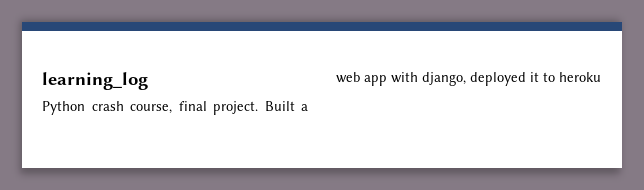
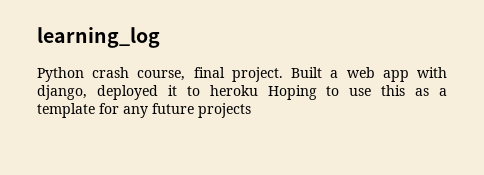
(601, 77) none -> [267,85,447,100] [37,103,251,118] Hoping to use this as a template for any future projects

